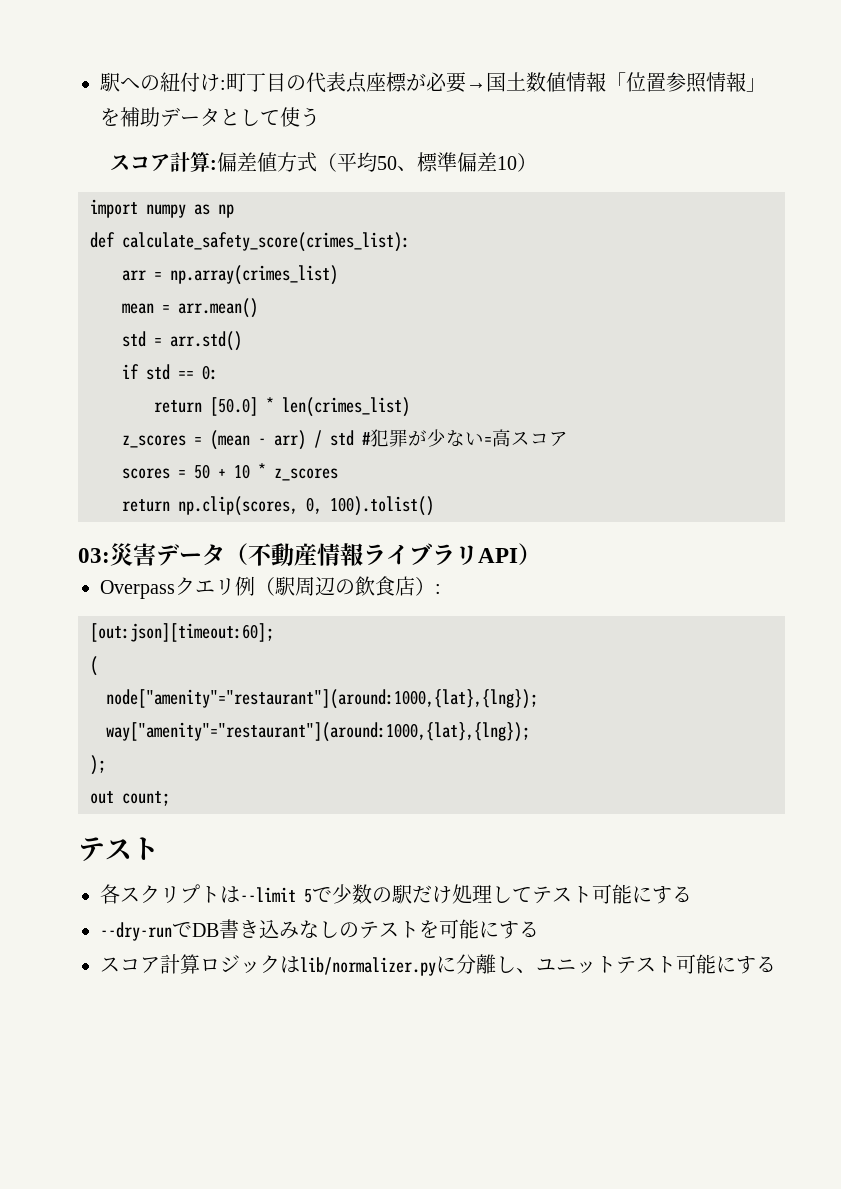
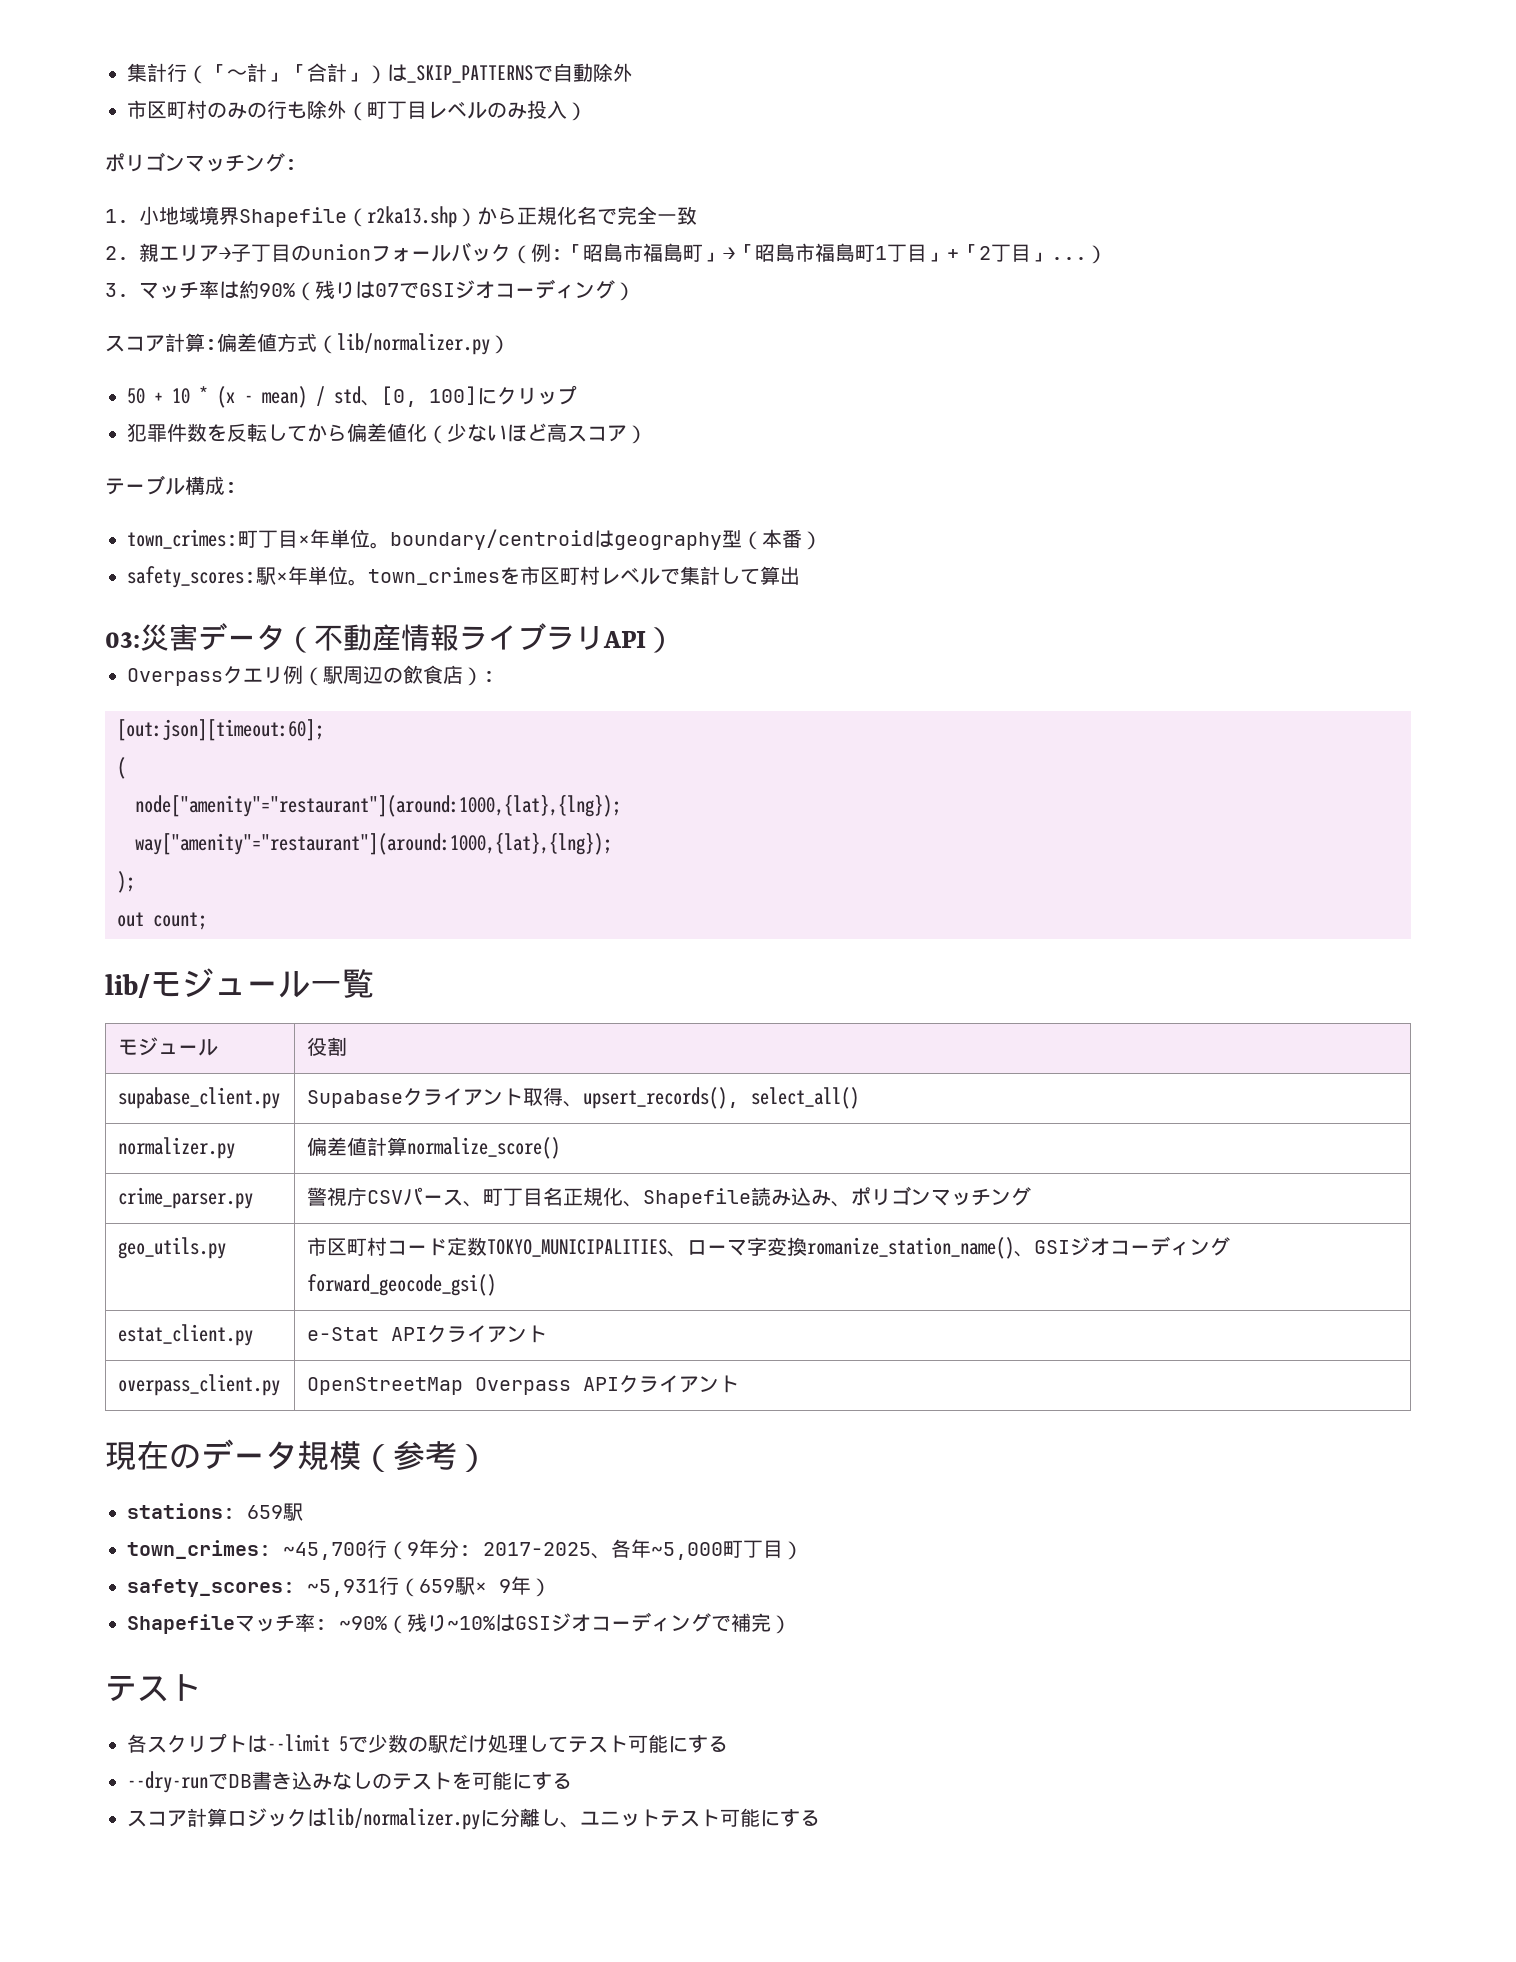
[99,72,766,93] [100,107,320,127] 駅への紐付け:町丁目の代表点座標が必要→国土数値情報「位置参照情報」を補助データとして使う -> [127,63,633,84] [127,100,587,121] [105,152,297,172] [105,206,697,228] [105,242,1107,264] [105,279,635,301] 集計行（「〜計」「合計」）は_SKIP_PATTERNSで自動除外 // 市区町村のみの行も除外（町丁目レベルのみ投入） // ポリゴンマッチング: // 1.小地域境界Shapefile（r2ka13.shp）から正規化名で完全一致 // 2.親エリア→子丁目のunionフォールバック（例:「昭島市福島町」→「昭島市福島町1丁目」+「2丁目」...） // 3.マッチ率は約90%（残りは07でGSIジオコーディング）
[337,152,538,172] [90,199,234,218] [90,232,410,252] [122,265,338,285] [122,298,258,318] [122,331,242,351] [122,364,218,380] [154,397,410,417] [122,429,568,450] [122,463,338,481] [122,496,434,516] 平均50、標準偏差10） // import numpy as np // def calculate_safety_score(crimes_list): // arr = np.array(crimes_list) // mean = arr.mean() // std = arr.std() // if std == 0: // return [50.0] * len(crimes_list) // z_scores = (mean - arr) / std #犯罪が少ない=高スコア // scores = 50 + 10 * z_scores // return np.clip(scores, 0, 100).tolist() -> [337,333,510,355] [127,385,577,408] [127,423,647,444] [105,475,237,495] [127,529,822,550] [127,566,800,588] lib/normalizer.py） // 50 + 10 * (x - mean) / std、[0, 100]にクリップ // 犯罪件数を反転してから偏差値化（少ないほど高スコア） // テーブル構成: // town_crimes:町丁目×年単位。boundary/centroidはgeography型（本番） // safety_scores:駅×年単位。town_crimesを市区町村レベルで集計して算出
(170, 798) none -> [105,968,374,998] [118,1037,219,1056] [307,1037,348,1056] [118,1087,281,1109] [307,1087,860,1109] [118,1137,236,1159] [307,1137,561,1159] [118,1187,254,1209] [307,1186,1032,1208] [118,1237,227,1259] [307,1236,1231,1259] [307,1274,497,1296] [118,1324,254,1346] [307,1325,548,1343] [118,1374,281,1396] [307,1375,740,1395] [105,1439,489,1472] [127,1503,303,1521] [127,1539,803,1560] [127,1576,551,1597] [127,1612,791,1634] // lib/モジュール一覧 // モジュール | 役割 // supabase_client.py | Supabaseクライアント取得、upsert_records(), select_all() // normalizer.py | 偏差値計算normalize_score() // crime_parser.py | 警視庁CSVパース、町丁目名正規化、Shapefile読み込み、ポリゴンマッチング // geo_utils.py | 市区町村コード定数TOKYO_MUNICIPALITIES、ローマ字変換romanize_station_name()、GSIジオコーディングforward_geocode_gsi() // estat_client.py | e-Stat APIクライアント // overpass_client.py | OpenStreetMap Overpass APIクライアント // 現在のデータ規模（参考） // stations: 659駅 // town_crimes: ~45,700行（9年分: 2017-2025、各年~5,000町丁目） // safety_scores: ~5,931行（659駅× 9年） // Shapefileマッチ率: ~90%（残り~10%はGSIジオコーディングで補完）

